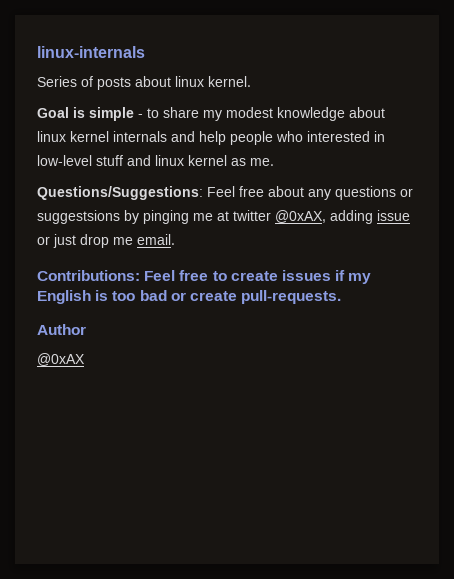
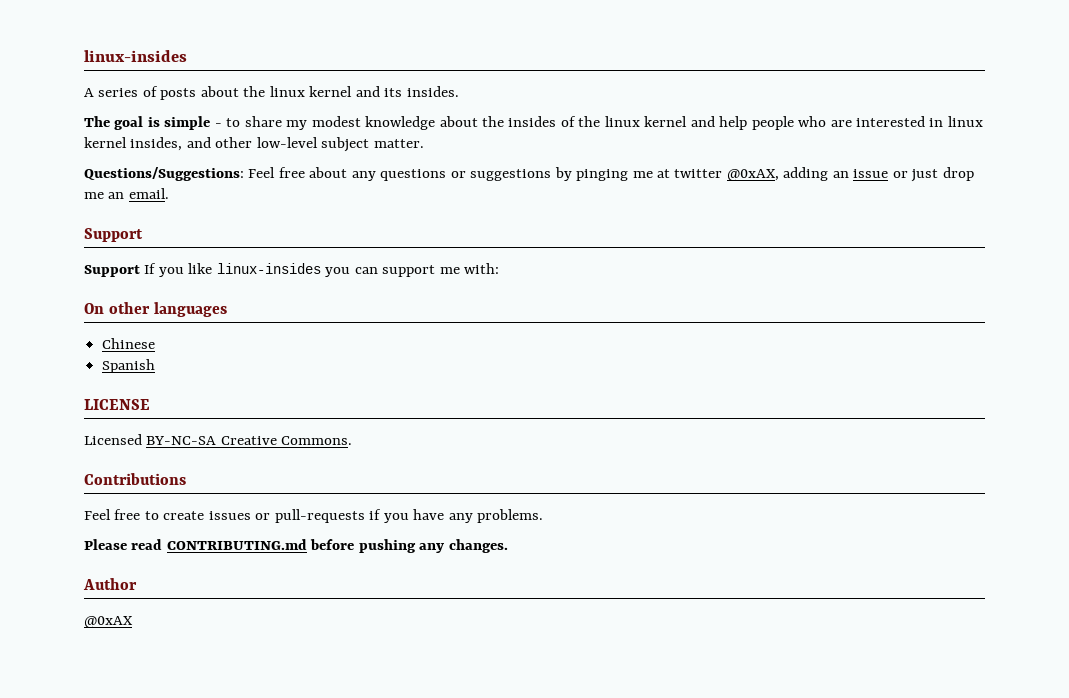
[37,46,145,58] [37,76,251,90] [37,107,69,118] linux-internals // Series of posts about linux kernel. // Goal -> [84,50,187,62] [84,86,459,100] [84,116,144,130] linux-insides // A series of posts about the linux kernel and its insides. // The goal
[37,131,167,142] linux kernel internals -> [482,116,688,127] the insides of the linux kernel
(303, 136) none -> [830,120,852,127] are
[37,155,274,166] low-level stuff and linux kernel as me. -> [947,116,983,127] [84,137,424,152] linux kernel insides, and other low-level subject matter.
[37,210,120,224] suggestsions -> [470,169,552,181] suggestions
(373, 217) none -> [832,171,849,178] an
(133, 241) none -> [108,192,125,199] an
[37,270,140,281] Contributions: -> [84,228,143,242] [84,263,500,277] [84,302,227,317] [102,338,156,349] [102,359,156,373] [84,399,150,410] [84,434,353,445] [84,473,186,485] Support // Support If you like linux-insides you can support me with: // On other languages // Chinese // Spanish // LICENSE // Licensed BY-NC-SA Creative Commons. // Contributions //
[335,270,372,284] [37,290,342,304] if my English is too bad or create pull-requests. -> [255,509,544,523] [84,539,508,553] or pull-requests if you have any problems. // Please read CONTRIBUTING.md before pushing any changes.

